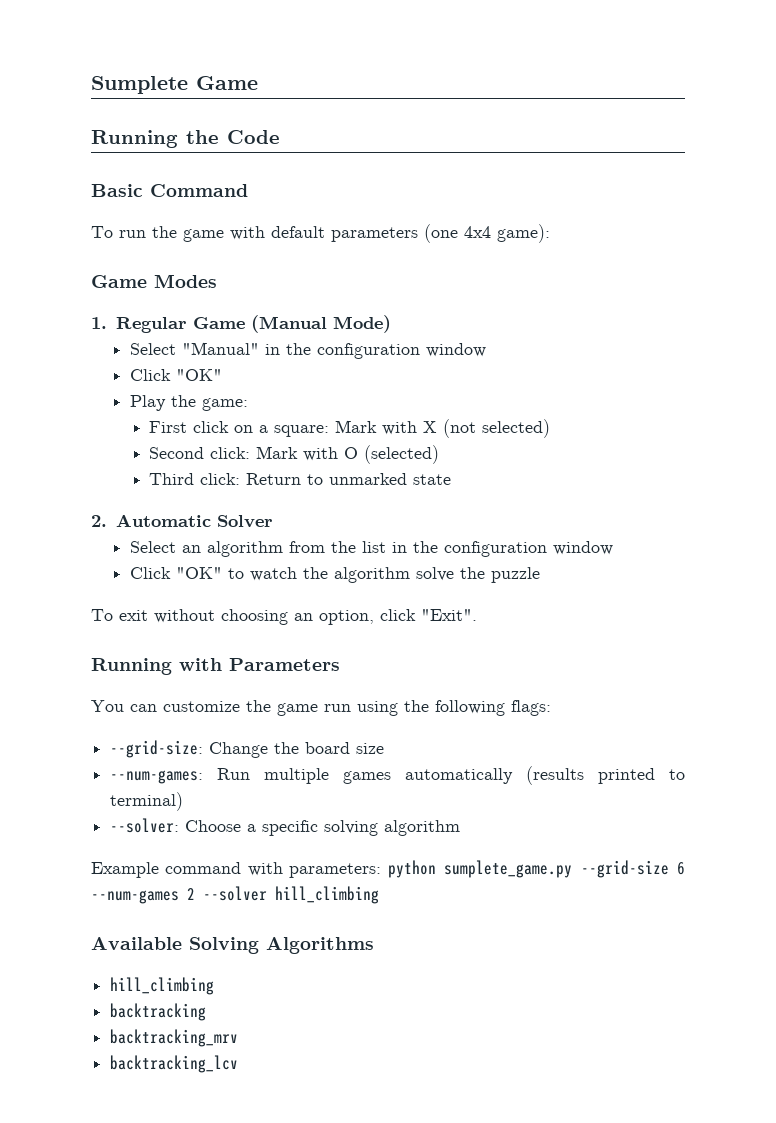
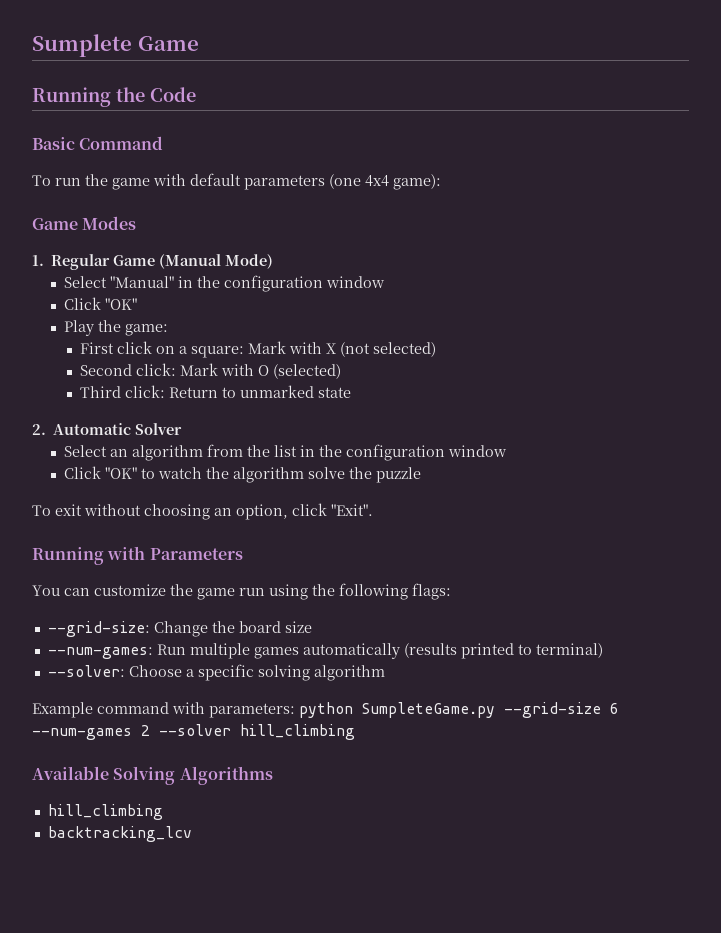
[444,860,572,878] sumplete_game.py -> [362,702,495,718] SumpleteGame.py
[110,1003,207,1021] [110,1029,239,1047] // backtracking // backtracking_mrv -> (163, 812) none

